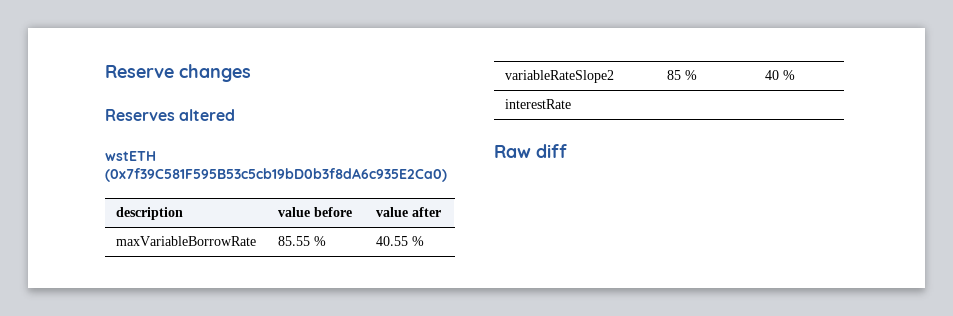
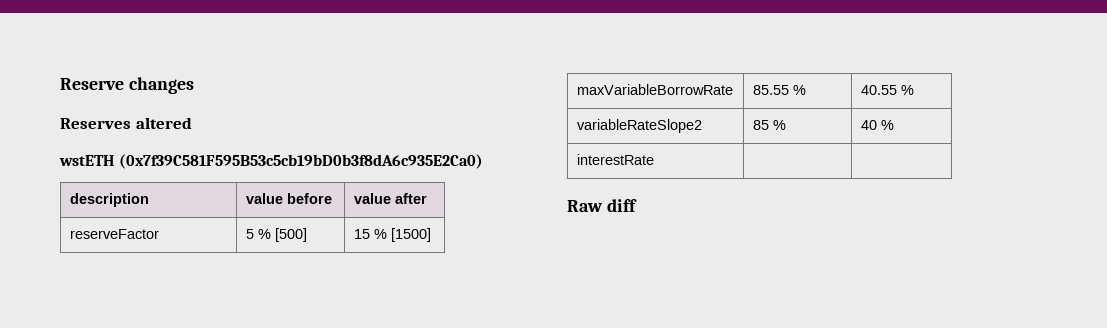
(441, 212) none -> [69,229,159,239] [245,228,307,242] [353,228,431,242] // reserveFactor | 5 % [500] | 15 % [1500]

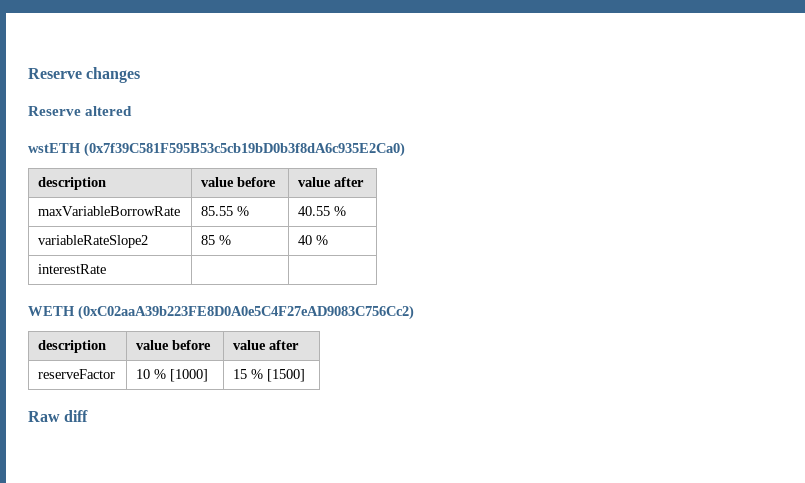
[60,118,131,129] Reserves -> [28,106,81,116] Reserve
[69,229,159,239] [245,228,307,242] [353,228,431,242] // reserveFactor | 5 % [500] | 15 % [1500] -> (365, 182) none
(654, 159) none -> [28,305,414,320] [38,340,107,353] [136,340,212,350] [233,340,300,350] [38,369,116,379] [136,369,209,382] [233,369,306,382] // WETH (0xC02aaA39b223FE8D0A0e5C4F27eAD9083C756Cc2) // description | value before | value after // reserveFactor | 10 % [1000] | 15 % [1500]

